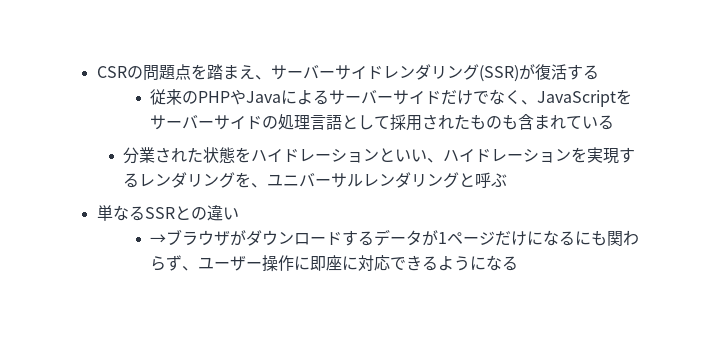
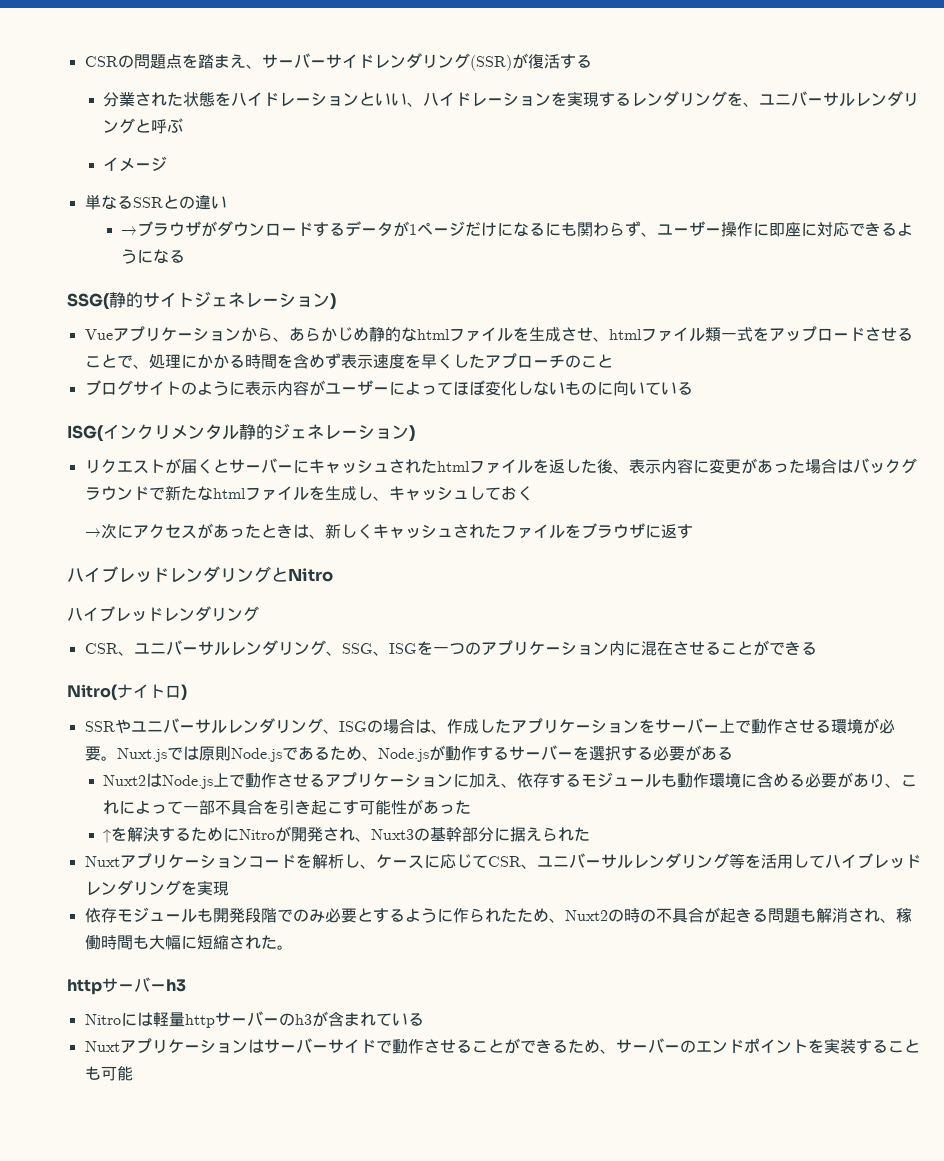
[150,89,633,107] [150,114,615,131] // 従来のPHPやJavaによるサーバーサイドだけでなく、JavaScriptをサーバーサイドの処理言語として採用されたものも含まれている -> (592, 61) none
(508, 180) none -> [103,156,168,172] // イメージ
(519, 263) none -> [67,291,336,310] [84,326,913,342] [84,353,613,369] [84,380,693,396] [67,423,415,442] [84,458,917,474] [84,485,533,501] [85,523,694,539] [67,566,333,583] [67,606,259,622] [84,640,817,656] [67,684,187,700] [84,718,895,734] [84,745,733,762] [103,772,918,789] [103,799,472,815] [103,826,591,843] [84,853,921,869] [84,880,229,896] [84,907,912,923] [84,935,293,950] [67,977,186,995] [84,1011,424,1028] [84,1038,920,1054] [84,1066,133,1081] // SSG(静的サイトジェネレーション) // Vueアプリケーションから、あらかじめ静的なhtmlファイルを生成させ、htmlファイル類一式をアップロードさせることで、処理にかかる時間を含めず表示速度を早くしたアプローチのこと // ブログサイトのように表示内容がユーザーによってほぼ変化しないものに向いている // ISG(インクリメンタル静的ジェネレーション) // リクエストが届くとサーバーにキャッシュされたhtmlファイルを返した後、表示内容に変更があった場合はバックグラウンドで新たなhtmlファイルを生成し、キャッシュしておく // →次にアクセスがあったときは、新しくキャッシュされたファイルをブラウザに返す // ハイブレッドレンダリングとNitro // ハイブレッドレンダリング // CSR、ユニバーサルレンダリング、SSG、ISGを一つのアプリケーション内に混在させることができる // Nitro(ナイトロ) // SSRやユニバーサルレンダリング、ISGの場合は、作成したアプリケーションをサーバー上で動作させる環境が必要。Nuxt.jsでは原則Node.jsであるため、Node.jsが動作するサーバーを選択する必要がある // Nuxt2はNode.js上で動作させるアプリケーションに加え、依存するモジュールも動作環境に含める必要があり、これによって一部不具合を引き起こす可能性があった // ↑を解決するためにNitroが開発され、Nuxt3の基幹部分に据えられた // Nuxtアプリケーションコードを解析し、ケースに応じてCSR、ユニバーサルレンダリング等を活用してハイブレッドレンダリングを実現 // 依存モジュールも開発段階でのみ必要とするように作られたため、Nuxt2の時の不具合が起きる問題も解消され、稼働時間も大幅に短縮された。 // httpサーバーh3 // Nitroには軽量httpサーバーのh3が含まれている // Nuxtアプリケーションはサーバーサイドで動作させることができるため、サーバーのエンドポイントを実装することも可能

